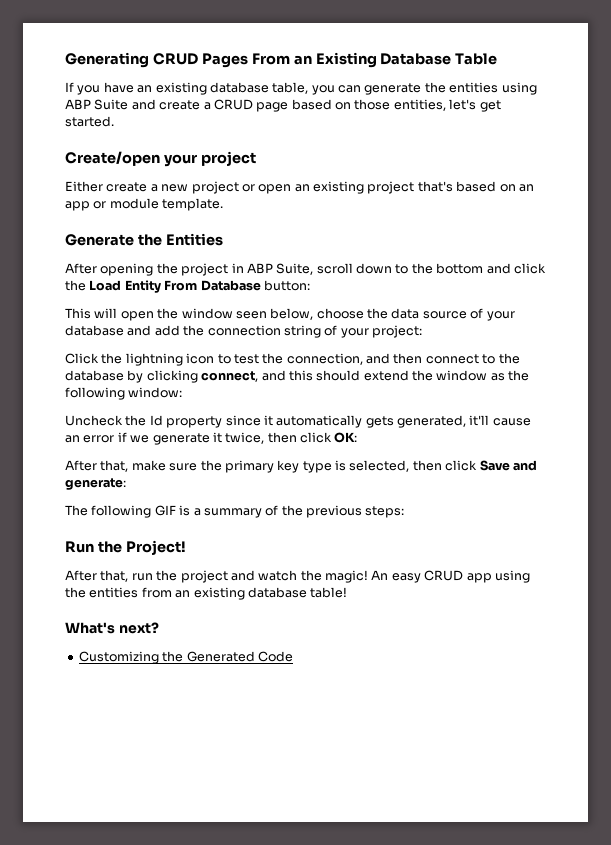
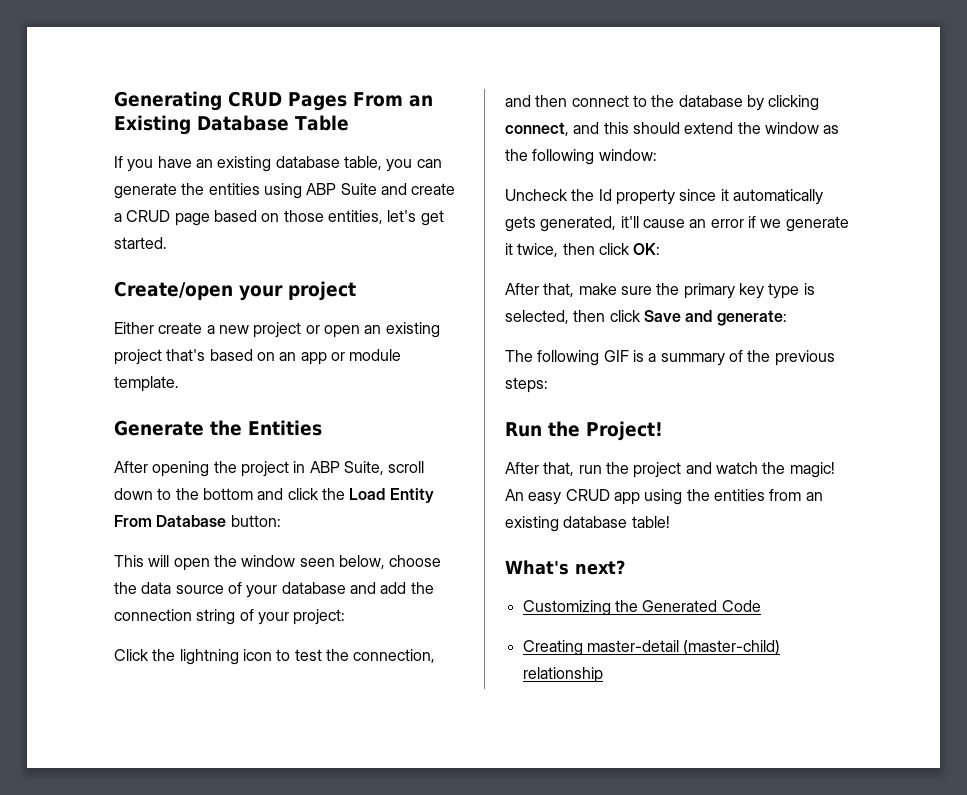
(293, 656) none -> [522,640,781,656] [522,667,603,683] // Creating master-detail (master-child) relationship

